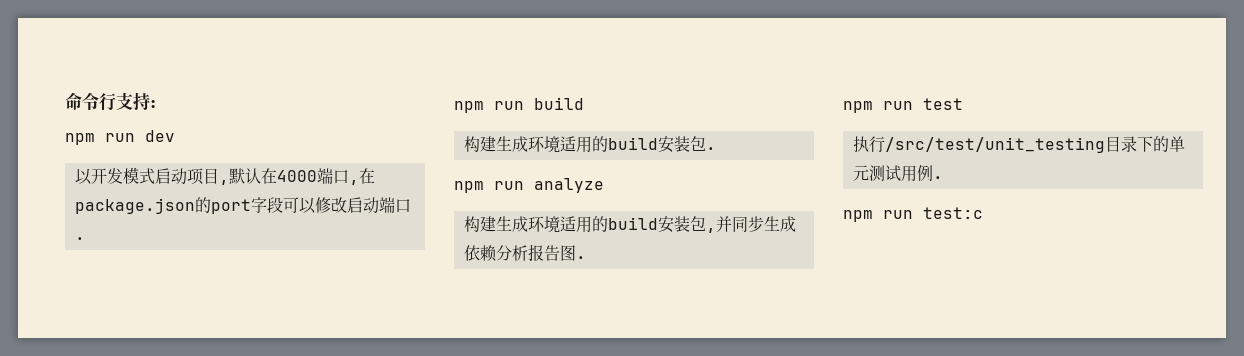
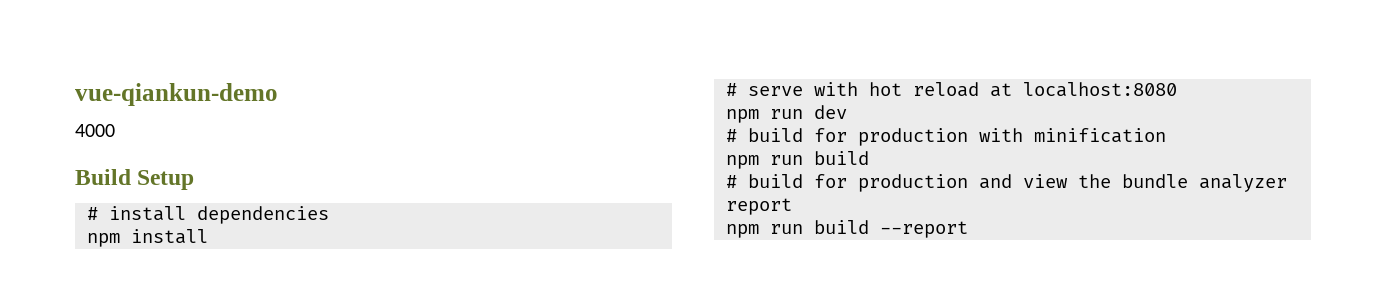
[65,92,156,111] [65,130,175,145] [74,167,375,185] [74,197,411,214] [74,237,85,240] [454,97,584,113] [463,136,716,153] [454,178,604,193] [463,216,796,233] [463,244,586,262] [843,98,963,113] [852,136,1185,153] [852,165,943,182] [843,207,983,222] 命令行支持: // npm run dev // 以开发模式启动项目,默认在4000端口,在package.json的port字段可以修改启动端口. // npm run build // 构建生成环境适用的build安装包. // npm run analyze // 构建生成环境适用的build安装包,并同步生成依赖分析报告图. // npm run test // 执行/src/test/unit_testing目录下的单元测试用例. // npm run test:c -> [75,83,278,106] [75,124,115,137] [75,169,195,190] [87,206,329,224] [87,229,208,247] [726,82,1177,97] [726,105,847,123] [726,128,1166,146] [726,151,869,169] [726,174,1287,192] [726,198,792,215] [726,220,968,238] vue-qiankun-demo // 4000 // Build Setup // # install dependencies // npm install // # serve with hot reload at localhost:8080 // npm run dev // # build for production with minification // npm run build // # build for production and view the bundle analyzer report // npm run build --report

